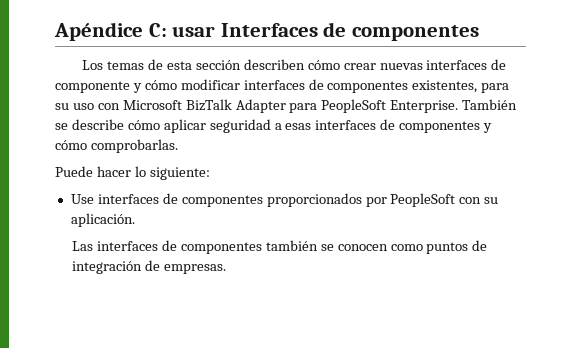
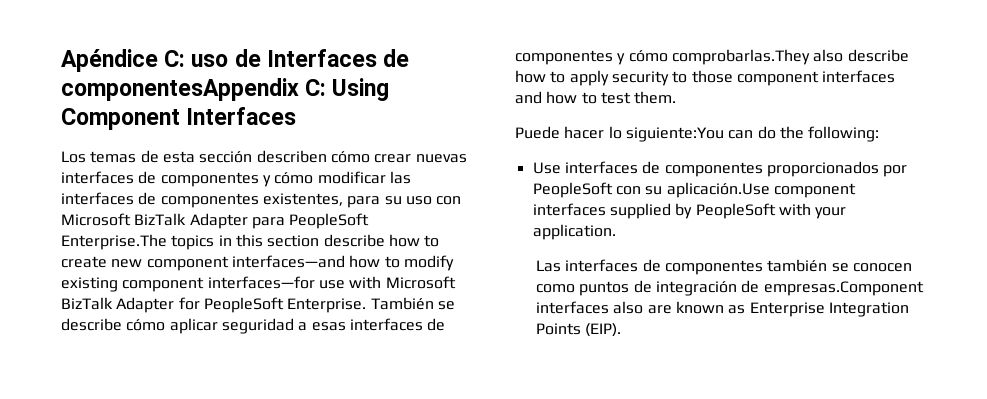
[172,22,479,41] usar Interfaces de componentes -> [191,49,410,67] [61,78,390,101] [61,107,297,130] uso de Interfaces de componentesAppendix C: Using Component Interfaces
[55,81,130,93] componente -> [160,172,259,187] componentes
(240, 84) none -> [389,171,411,184] las
(387, 106) none -> [61,234,440,250] [61,255,454,271] [61,276,456,292] [61,297,284,313] Enterprise.The topics in this section describe how to create new component interfaces—and how to modify existing component interfaces—for use with Microsoft BizTalk Adapter for PeopleSoft
[90,139,178,153] [55,166,210,180] comprobarlas. // Puede hacer lo siguiente: -> [671,49,909,65] [515,70,896,86] [515,91,677,104] [515,126,880,142] comprobarlas.They also describe how to apply security to those component interfaces and how to test them. // Puede hacer lo siguiente:You can do the following:
[70,213,135,227] aplicación. -> [666,182,856,198] [532,203,847,219] [532,224,616,240] aplicación.Use component interfaces supplied by PeopleSoft with your application.
[163,264,226,274] empresas. -> [763,281,924,296] [536,301,910,317] [536,323,622,337] empresas.Component interfaces also are known as Enterprise Integration Points (EIP).

